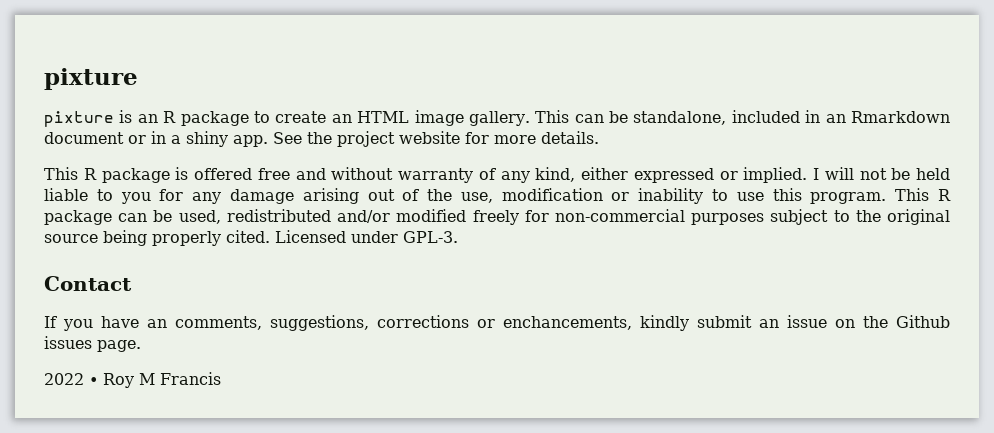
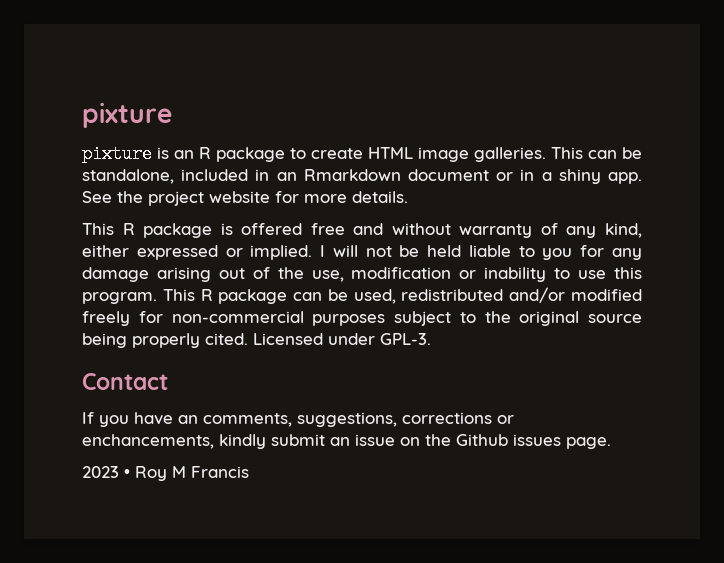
[331,114,352,123] an -> (363, 153) none
[468,111,530,126] gallery. -> [474,147,546,162] galleries.
[44,373,84,385] 2022 -> [82,466,119,478] 2023

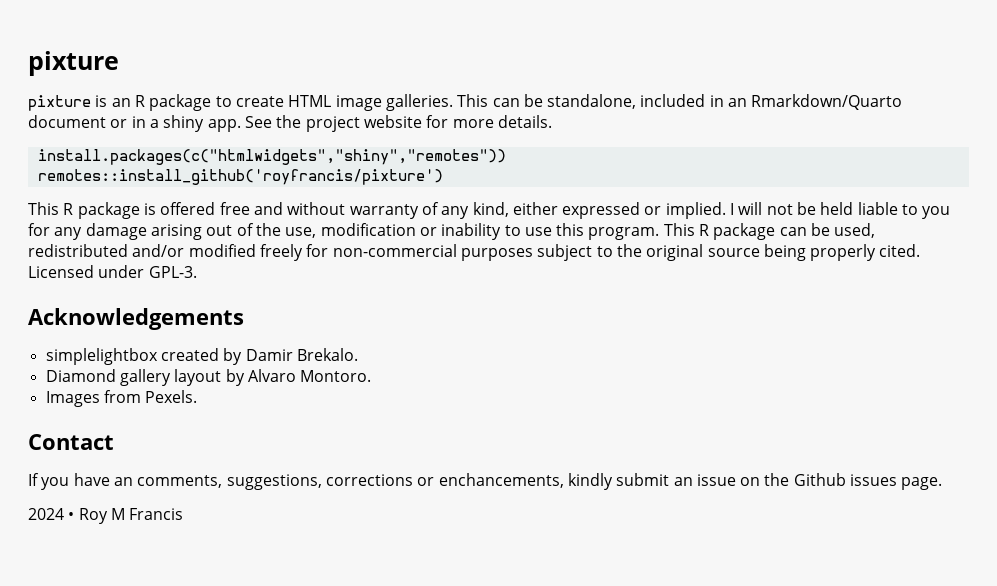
[303,169,401,181] Rmarkdown -> [751,94,903,110] Rmarkdown/Quarto
(408, 197) none -> [37,149,506,165] [37,169,443,185] // install.packages(c("htmlwidgets","shiny","remotes")) // remotes::install_github('royfrancis/pixture')
(431, 339) none -> [28,308,244,330] [45,348,358,365] [45,369,372,386] [45,390,198,407] // Acknowledgements // simplelightbox created by Damir Brekalo. // Diamond gallery layout by Alvaro Montoro. // Images from Pexels.
[82,466,119,478] 2023 -> [28,508,64,520] 2024

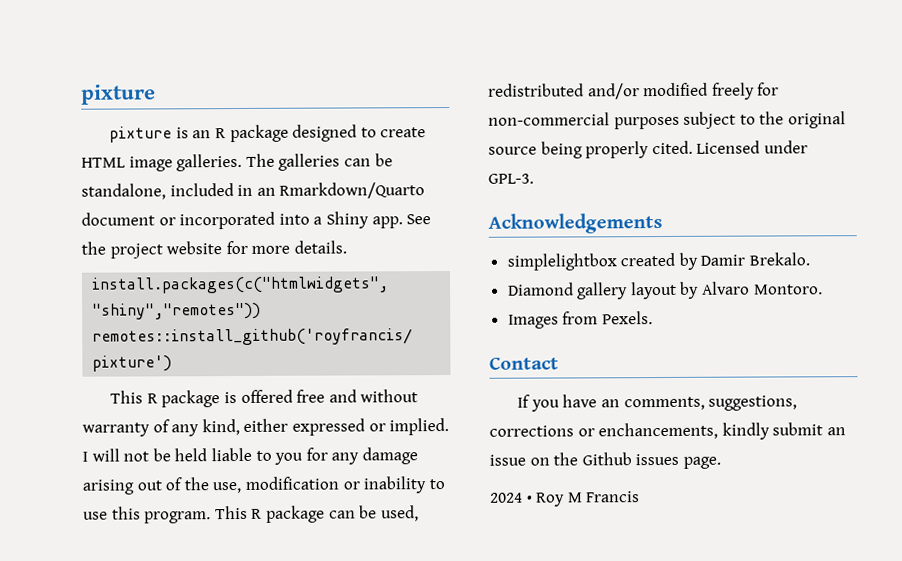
(212, 102) none -> [292,124,358,142] designed
[457,94,489,107] This -> [245,153,341,171] The galleries
[131,115,205,132] in a shiny -> [179,211,369,230] incorporated into a Shiny

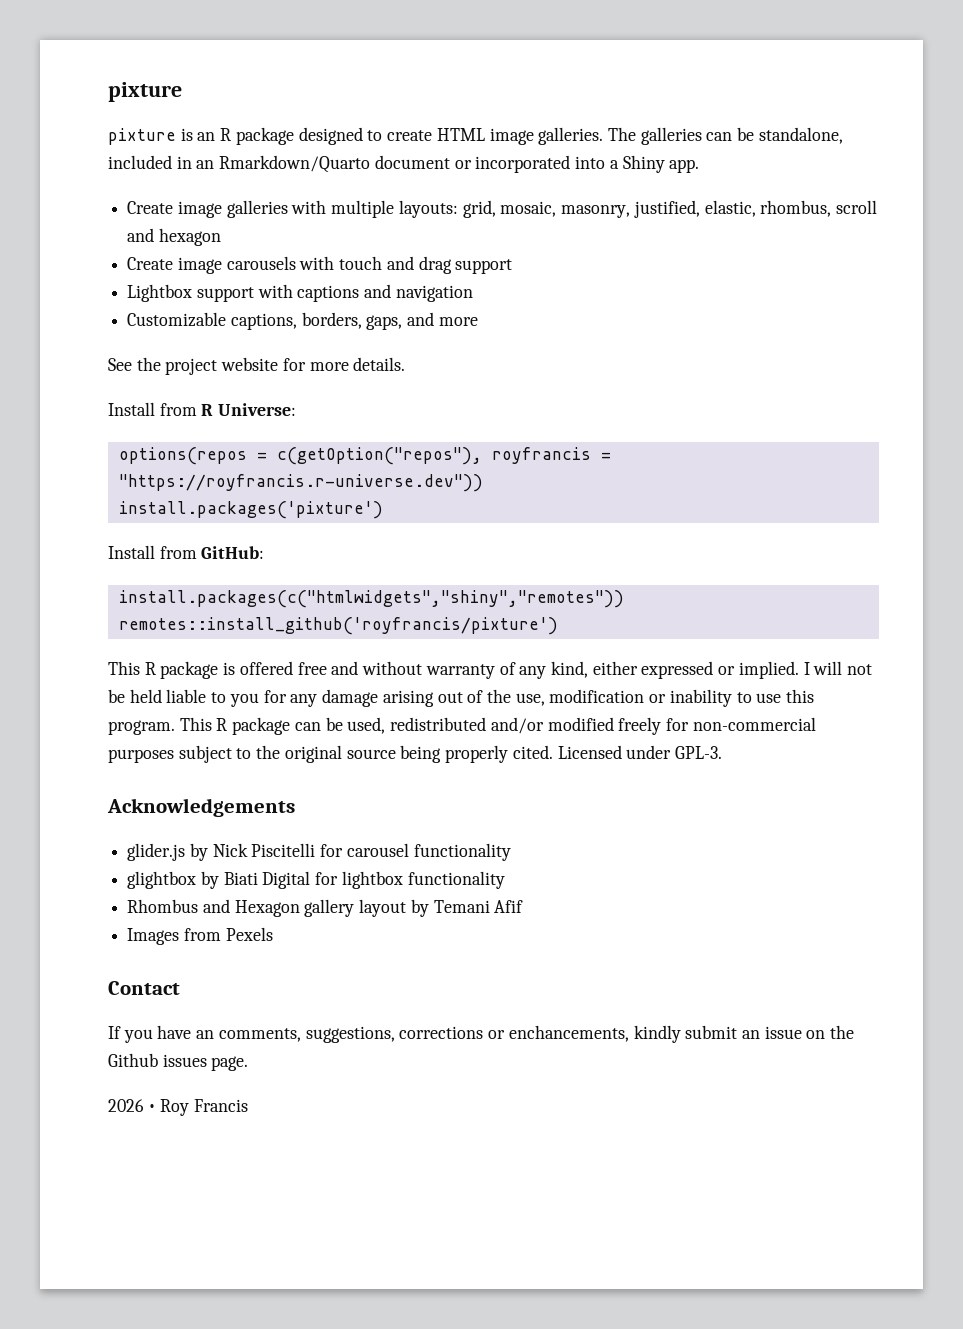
(403, 222) none -> [127,200,877,218] [127,228,221,246] [127,256,513,274] [127,284,473,302] [127,312,478,330] // Create image galleries with multiple layouts: grid, mosaic, masonry, justified, elastic, rhombus, scroll and hexagon // Create image carousels with touch and drag support // Lightbox support with captions and navigation // Customizable captions, borders, gaps, and more //
(347, 247) none -> [108,402,297,416] [118,447,611,465] [118,474,483,492] [118,501,383,519] [108,545,265,559] // Install from R Universe: // options(repos = c(getOption("repos"), royfrancis = "https://royfrancis.r-universe.dev")) // install.packages('pixture') // Install from GitHub:
[506,252,811,271] [507,282,574,296] simplelightbox created by Damir Brekalo. // Diamond -> [127,843,511,861] [127,871,505,889] [127,899,300,917] glider.js by Nick Piscitelli for carousel functionality // glightbox by Biati Digital for lightbox functionality // Rhombus and Hexagon
[702,281,823,295] Alvaro Montoro. -> [433,900,524,913] Temani Afif
[601,311,653,325] Pexels. -> [225,927,273,941] Pexels
[490,492,523,503] 2024 -> [108,1099,144,1112] 2026
[567,492,583,503] M -> (190, 1107) none

